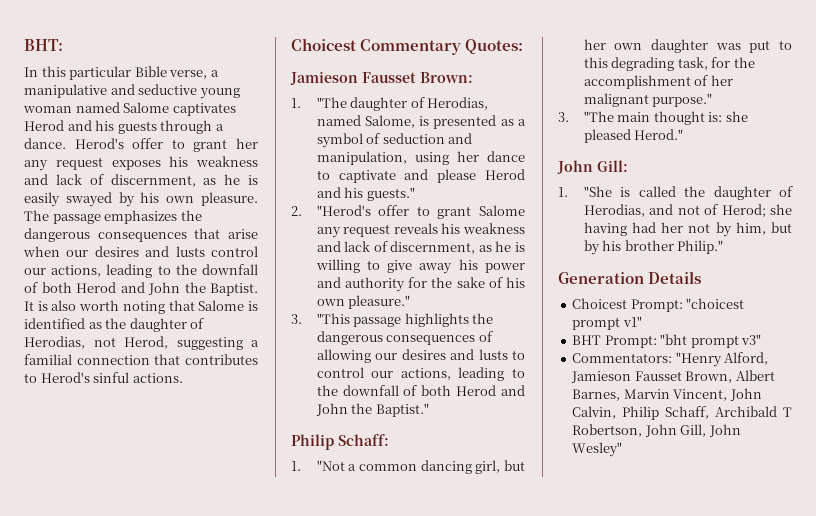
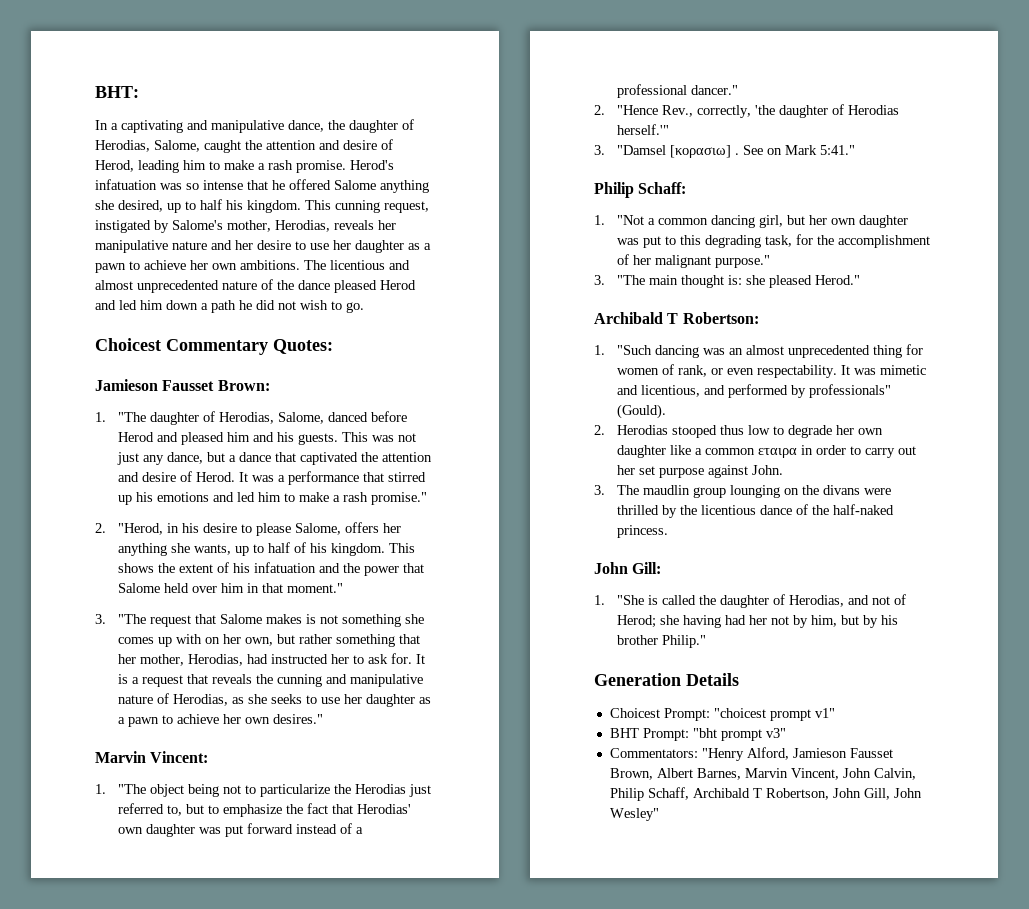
[41,66,219,80] [24,84,240,99] [23,102,236,116] [24,120,224,134] [24,138,258,152] [24,156,258,171] [24,174,258,187] [24,192,258,207] [24,210,202,224] [24,228,258,242] [23,246,258,257] [24,264,258,278] [24,282,258,296] [24,300,258,314] [24,318,205,332] [24,336,259,350] [24,354,258,365] [24,372,183,383] this particular Bible verse, a manipulative and seductive young woman named Salome captivates Herod and his guests through a dance. Herod's offer to grant her any request exposes his weakness and lack of discernment, as he is easily swayed by his own pleasure. The passage emphasizes the dangerous consequences that arise when our desires and lusts control our actions, leading to the downfall of both Herod and John the Baptist. It is also worth noting that Salome is identified as the daughter of Herodias, not Herod, suggesting a familial connection that contributes to Herod's sinful actions. -> [111,119,414,133] [95,139,393,153] [95,160,394,173] [95,179,429,193] [95,199,429,213] [95,220,396,233] [95,240,431,253] [95,260,410,273] [95,279,416,293] [95,300,364,313] a captivating and manipulative dance, the daughter of Herodias, Salome, caught the attention and desire of Herod, leading him to make a rash promise. Herod's infatuation was so intense that he offered Salome anything she desired, up to half his kingdom. This cunning request, instigated by Salome's mother, Herodias, reveals her manipulative nature and her desire to use her daughter as a pawn to achieve her own ambitions. The licentious and almost unprecedented nature of the dance pleased Herod and led him down a path he did not wish to go.
[316,115,526,129] [316,133,473,148] [316,151,525,165] [316,169,525,183] [316,187,415,201] [291,205,525,219] [316,223,525,238] [316,241,525,254] [315,259,525,274] [316,277,525,292] [316,295,411,309] [291,313,494,327] [316,331,493,345] [316,349,525,363] [316,367,525,381] [316,385,525,396] [315,403,429,417] named Salome, is presented as a symbol of seduction and manipulation, using her dance to captivate and please Herod and his guests." // 2. "Herod's offer to grant Salome any request reveals his weakness and lack of discernment, as he is willing to give away his power and authority for the sake of his own pleasure." // 3. "This passage highlights the dangerous consequences of allowing our desires and lusts to control our actions, leading to the downfall of both Herod and John the Baptist." -> [278,411,408,424] [118,432,417,445] [117,452,433,465] [118,471,427,485] [118,492,428,505] [95,522,402,536] [118,542,416,556] [118,562,425,576] [118,583,344,593] [95,614,425,627] [118,634,421,647] [118,653,426,666] [118,674,424,687] [118,693,432,707] [118,714,324,727] [95,751,209,763] [95,784,432,797] [118,803,412,817] [118,823,364,837] [617,84,739,98] [594,104,900,118] [617,124,670,135] [594,145,856,158] Salome, danced before Herod and pleased him and his guests. This was not just any dance, but a dance that captivated the attention and desire of Herod. It was a performance that stirred up his emotions and led him to make a rash promise." // 2. "Herod, in his desire to please Salome, offers her anything she wants, up to half of his kingdom. This shows the extent of his infatuation and the power that Salome held over him in that moment." // 3. "The request that Salome makes is not something she comes up with on her own, but rather something that her mother, Herodias, had instructed her to ask for. It is a request that reveals the cunning and manipulative nature of Herodias, as she seeks to use her daughter as a pawn to achieve her own desires." // Marvin Vincent: // 1. "The object being not to particularize the Herodias just referred to, but to emphasize the fact that Herodias' own daughter was put forward instead of a professional dancer." // 2. "Hence Rev., correctly, 'the daughter of Herodias herself.'" // 3. "Damsel [κορασιω] . See on Mark 5:41."
(684, 134) none -> [594,312,759,324] [594,344,924,358] [617,364,927,378] [617,384,892,398] [617,404,667,419] [594,425,884,438] [617,445,917,458] [617,465,784,478] [594,485,892,498] [617,504,895,518] [617,525,669,538] // Archibald T Robertson: // 1. "Such dancing was an almost unprecedented thing for women of rank, or even respectability. It was mimetic and licentious, and performed by professionals" (Gould). // 2. Herodias stooped thus low to degrade her own daughter like a common εταιρα in order to carry out her set purpose against John. // 3. The maudlin group lounging on the divans were thrilled by the licentious dance of the half-naked princess.

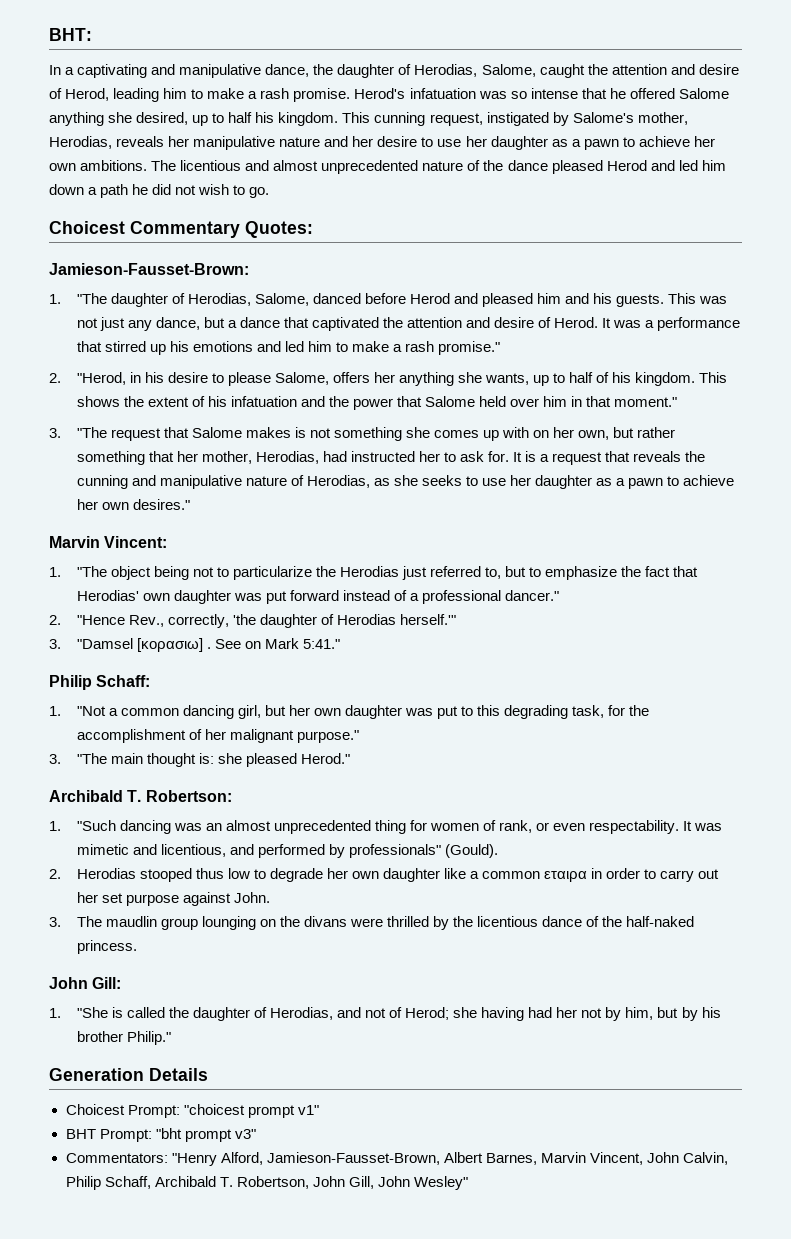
[95,379,270,391] Jamieson Fausset Brown: -> [49,263,249,275] Jamieson-Fausset-Brown:
[667,313,679,324] T -> [127,790,142,802] T.
[792,748,893,758] [609,768,653,780] Jamieson Fausset Brown, -> [266,1152,440,1165] Jamieson-Fausset-Brown,
[752,788,762,798] T -> [219,1177,233,1187] T.

